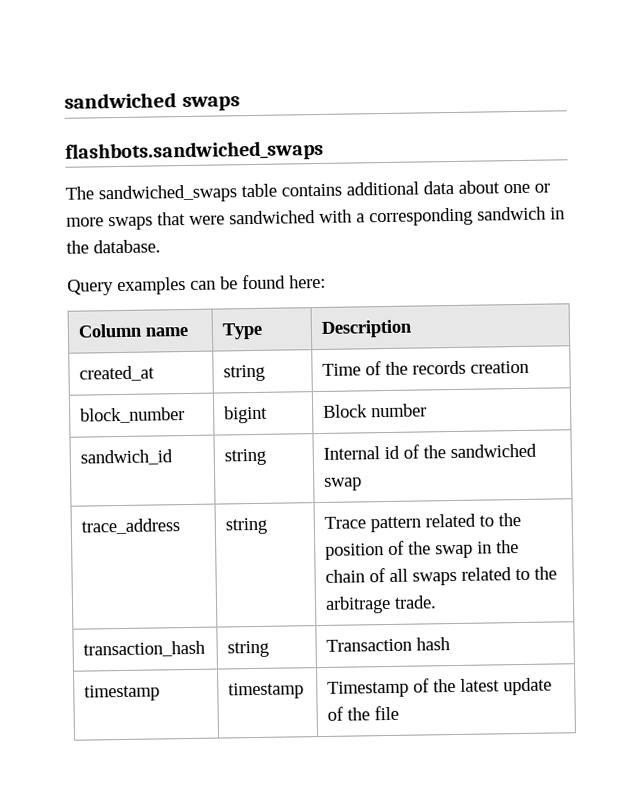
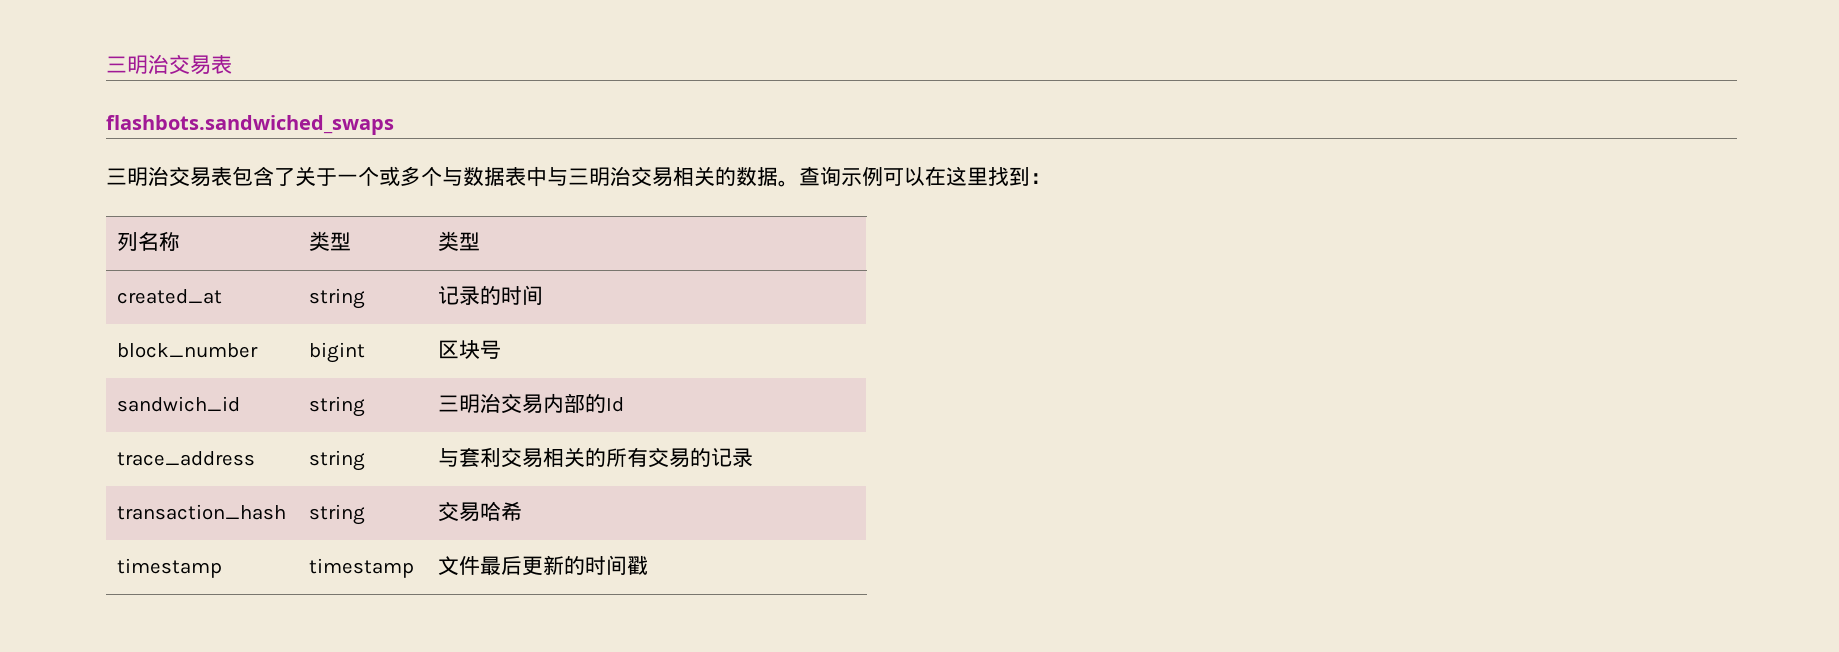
[64,92,240,112] [65,139,324,163] [65,180,550,204] [66,206,565,231] [66,239,161,254] [67,274,326,296] [78,323,189,338] [222,322,264,340] [321,319,414,338] [79,365,156,382] [223,364,266,382] [322,360,530,376] sandwiched swaps // flashbots.sandwiched_swaps // The sandwiched_swaps table contains additional data about one or more swaps that were sandwiched with a corresponding sandwich in the database. // Query examples can be found here: // Column name | Type | Description // created_at | string | Time of the records creation -> [106,54,232,75] [106,115,394,135] [106,166,1051,187] [117,231,181,251] [309,231,352,251] [438,231,481,251] [117,289,223,304] [309,288,366,309] [438,285,544,305] 三明治交易表 // flashbots.sandwiched_swaps // 三明治交易表包含了关于一个或多个与数据表中与三明治交易相关的数据。查询示例可以在这里找到： // 列名称 | 类型 | 类型 // created_at | string | 记录的时间
[323,403,428,418] Block number -> [438,340,502,359] 区块号
[323,443,538,460] [324,477,363,491] [81,518,181,535] [225,517,268,535] [324,512,522,533] [325,540,520,560] [325,566,558,586] [325,595,438,614] Internal id of the sandwiched swap // trace_address | string | Trace pattern related to the position of the swap in the chain of all swaps related to the arbitrage trade. -> [438,393,625,414] [117,451,256,466] [309,450,366,471] [438,447,754,468] 三明治交易内部的Id // trace_address | string | 与套利交易相关的所有交易的记录
[326,637,451,652] Transaction hash -> [438,501,523,522] 交易哈希
[327,677,553,698] [327,705,400,721] Timestamp of the latest update of the file -> [438,555,649,576] 文件最后更新的时间戳

